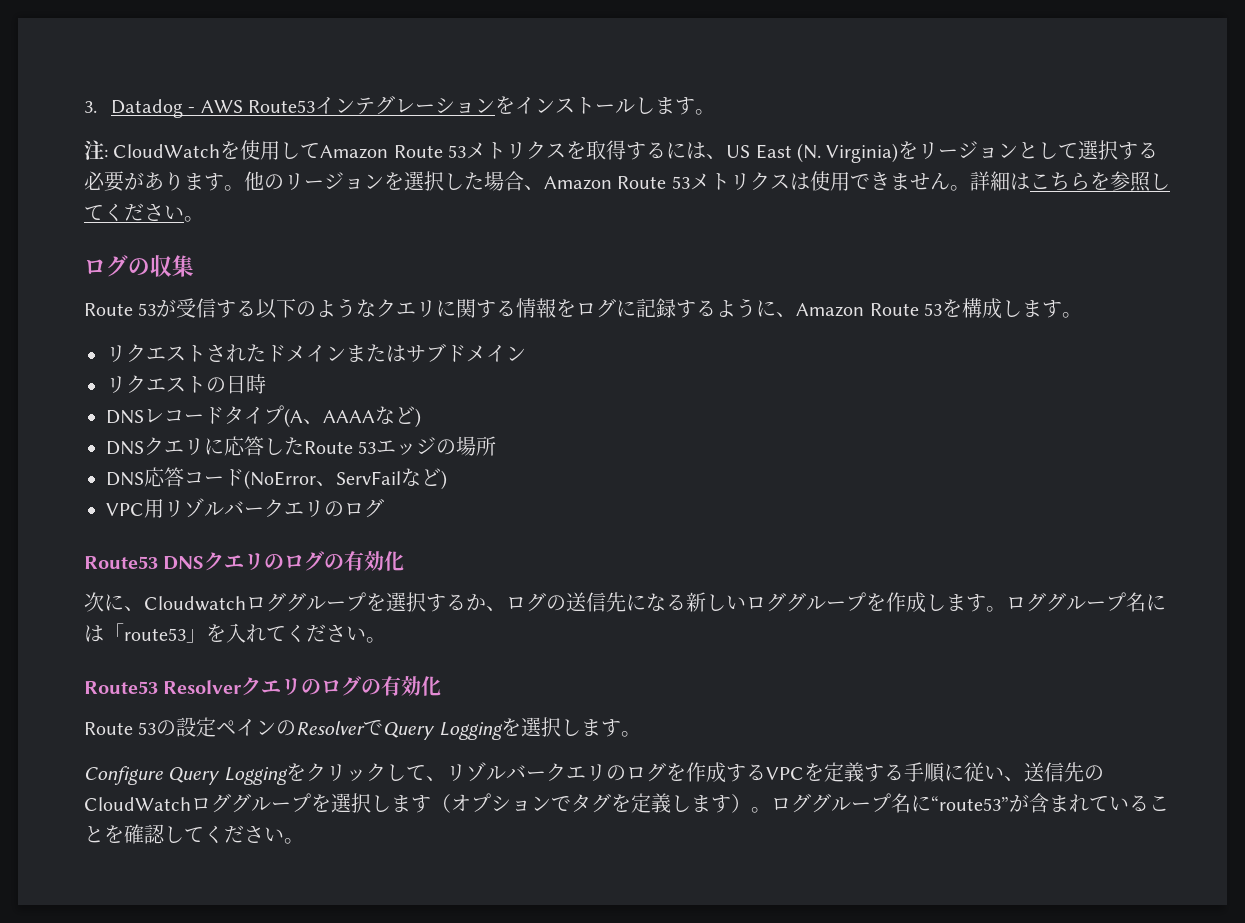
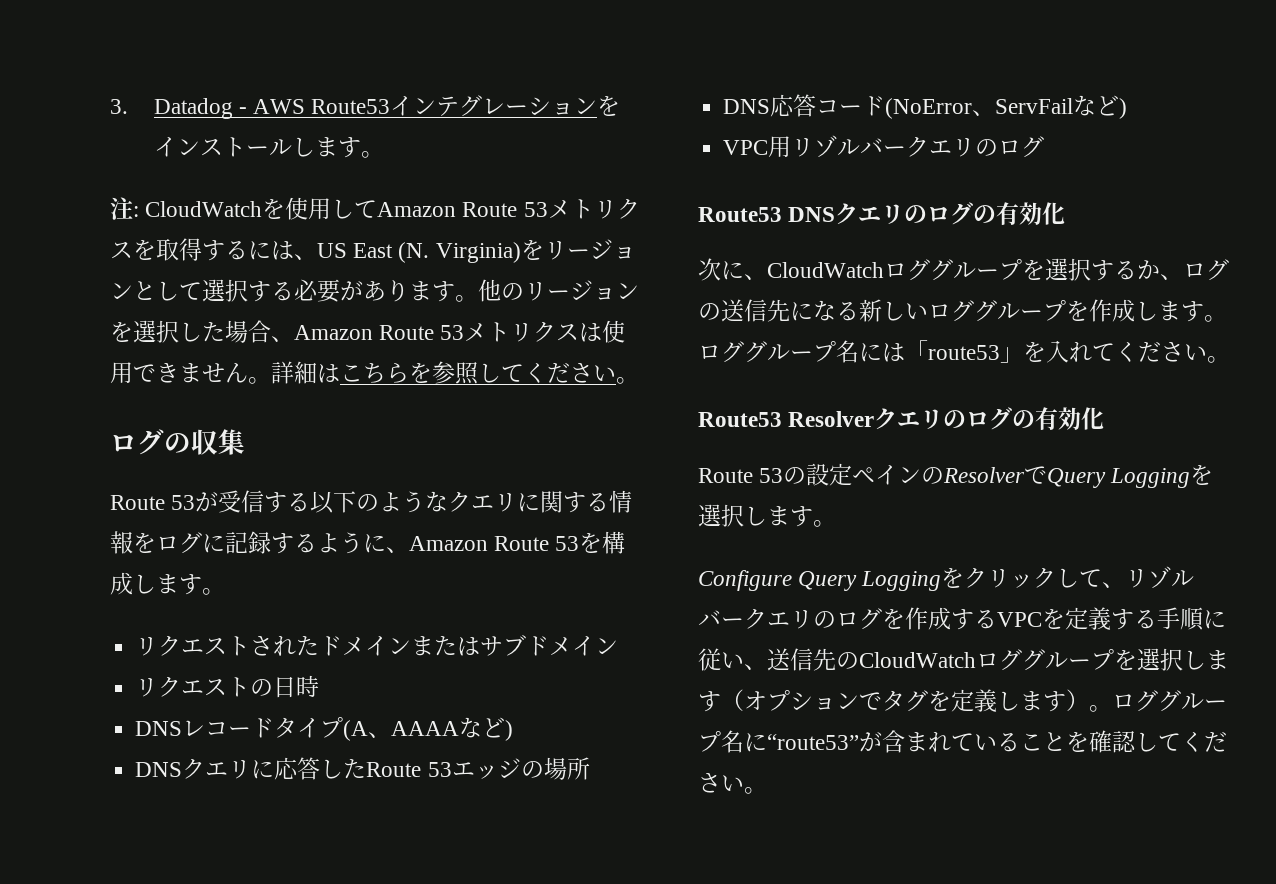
[144,596,246,611] Cloudwatch -> [767,262,884,278] CloudWatch

